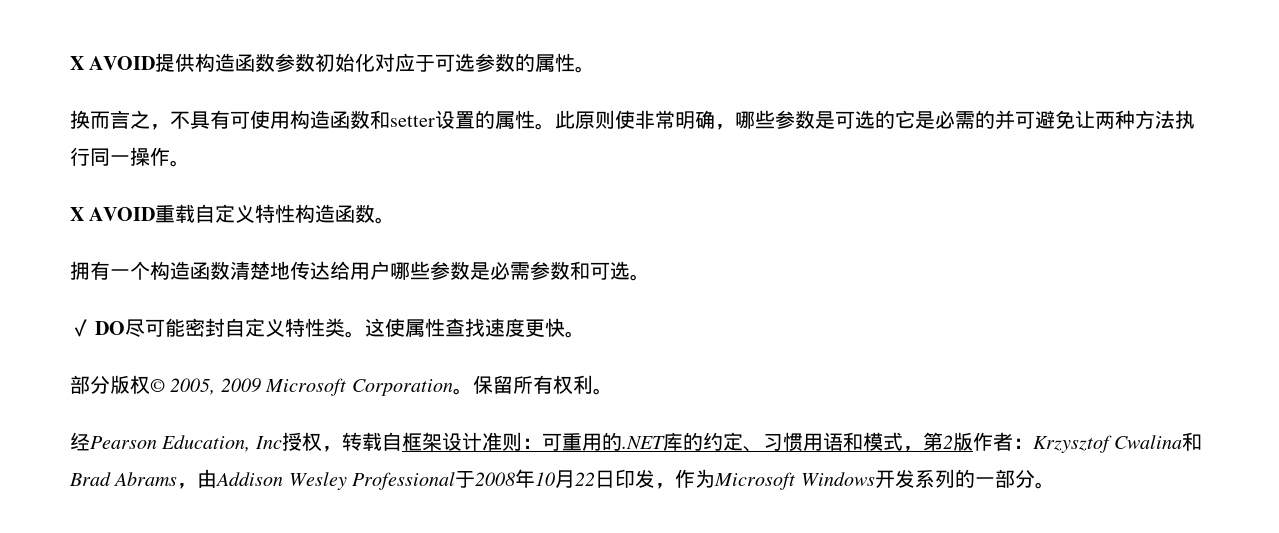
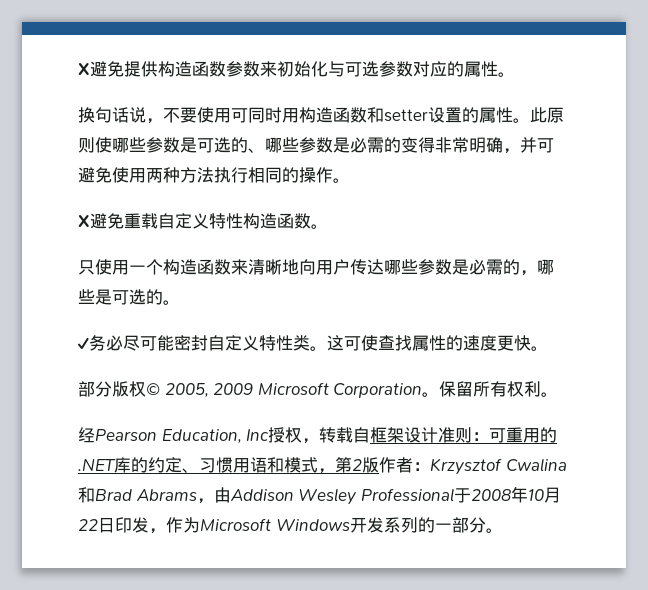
[70,56,156,70] X AVOID -> [78,61,124,77] X避免
[315,53,436,72] 初始化对应于 -> [260,61,345,77] 来初始化与
(516, 62) none -> [413,61,447,77] 对应
[90,110,270,130] 而言之，不具有可使 -> [95,107,282,124] 句话说，不要使用可同时
[635,110,735,130] 非常明确， -> (112, 145) none
[895,110,995,129] 它是必需的 -> [248,137,520,154] 、哪些参数是必需的变得非常明确，
[1075,110,1095,128] 让 -> [112,167,146,183] 使用
[90,148,130,166] 同一 -> [248,167,299,183] 相同的
[89,207,156,221] AVOID -> [90,213,124,229] 避免
[70,261,110,280] 拥有 -> [78,259,129,275] 只使用
[230,261,630,280] 清楚地传达给用户哪些参数是必需参数和可选 -> [231,259,554,276] [78,289,163,305] 来清晰地向用户传达哪些参数是必需的，哪些是可选的
[95,321,126,335] DO -> [89,335,123,351] 务必
[385,318,486,337] 使属性查找 -> [344,335,463,351] 可使查找属性的

